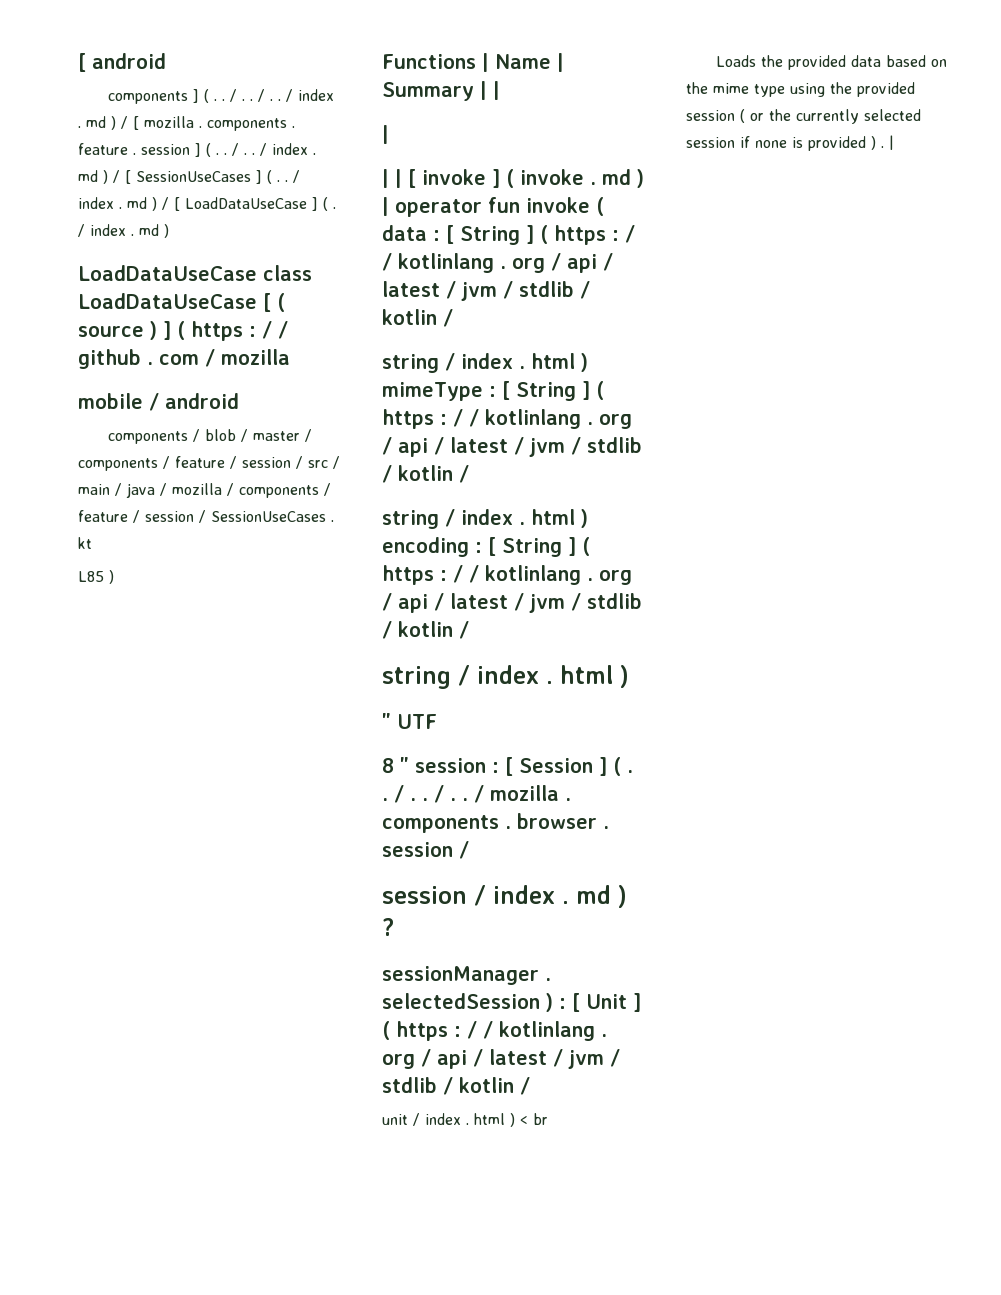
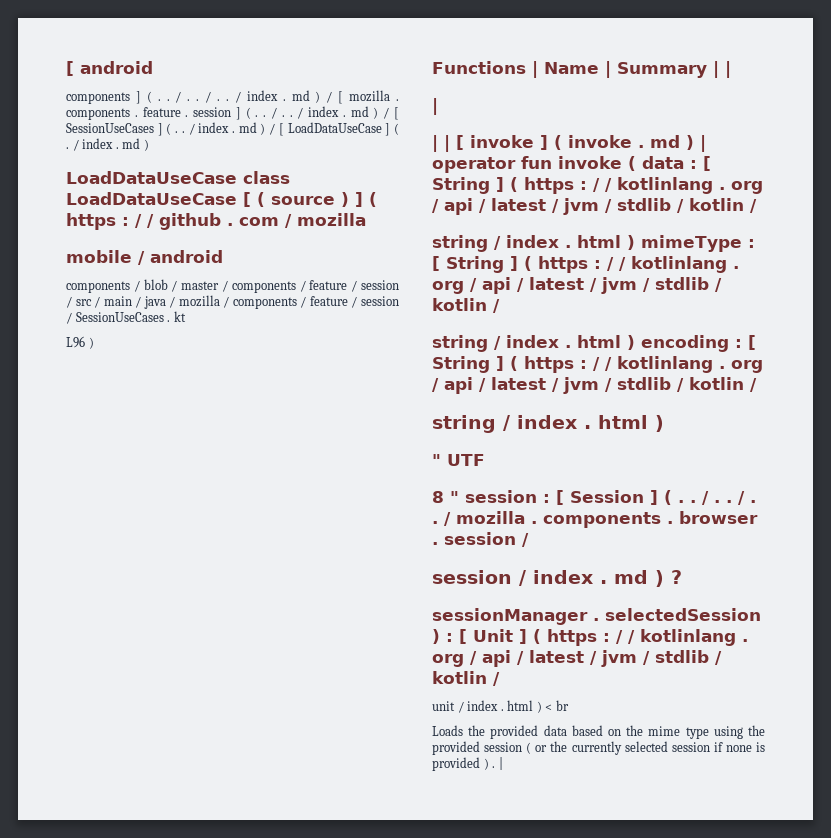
[78,571,104,582] L85 -> [66,336,85,348] L96

